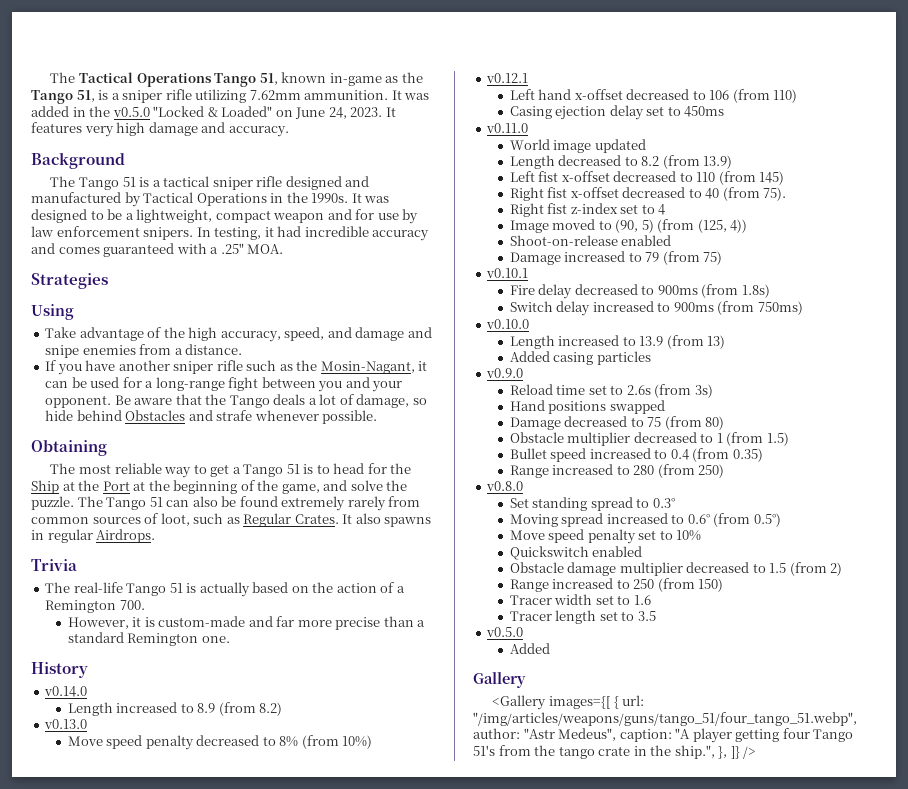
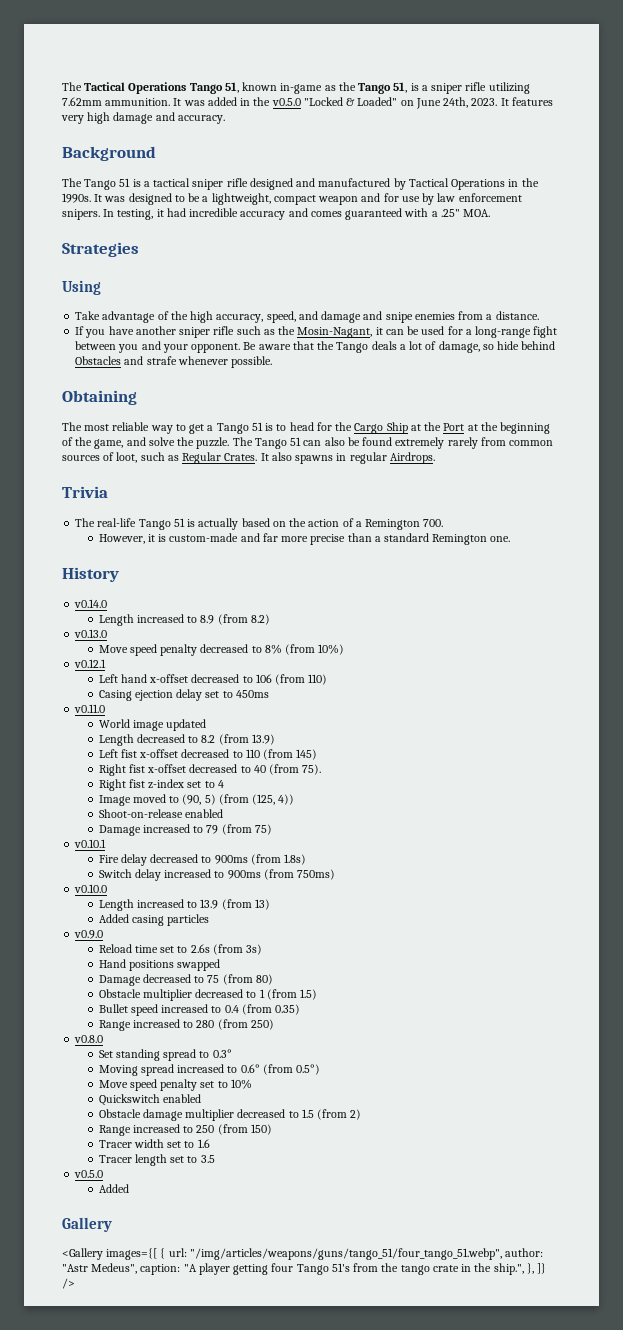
[328,107,347,119] 24, -> [443,97,469,108] 24th,
(412, 468) none -> [354,423,384,434] Cargo

